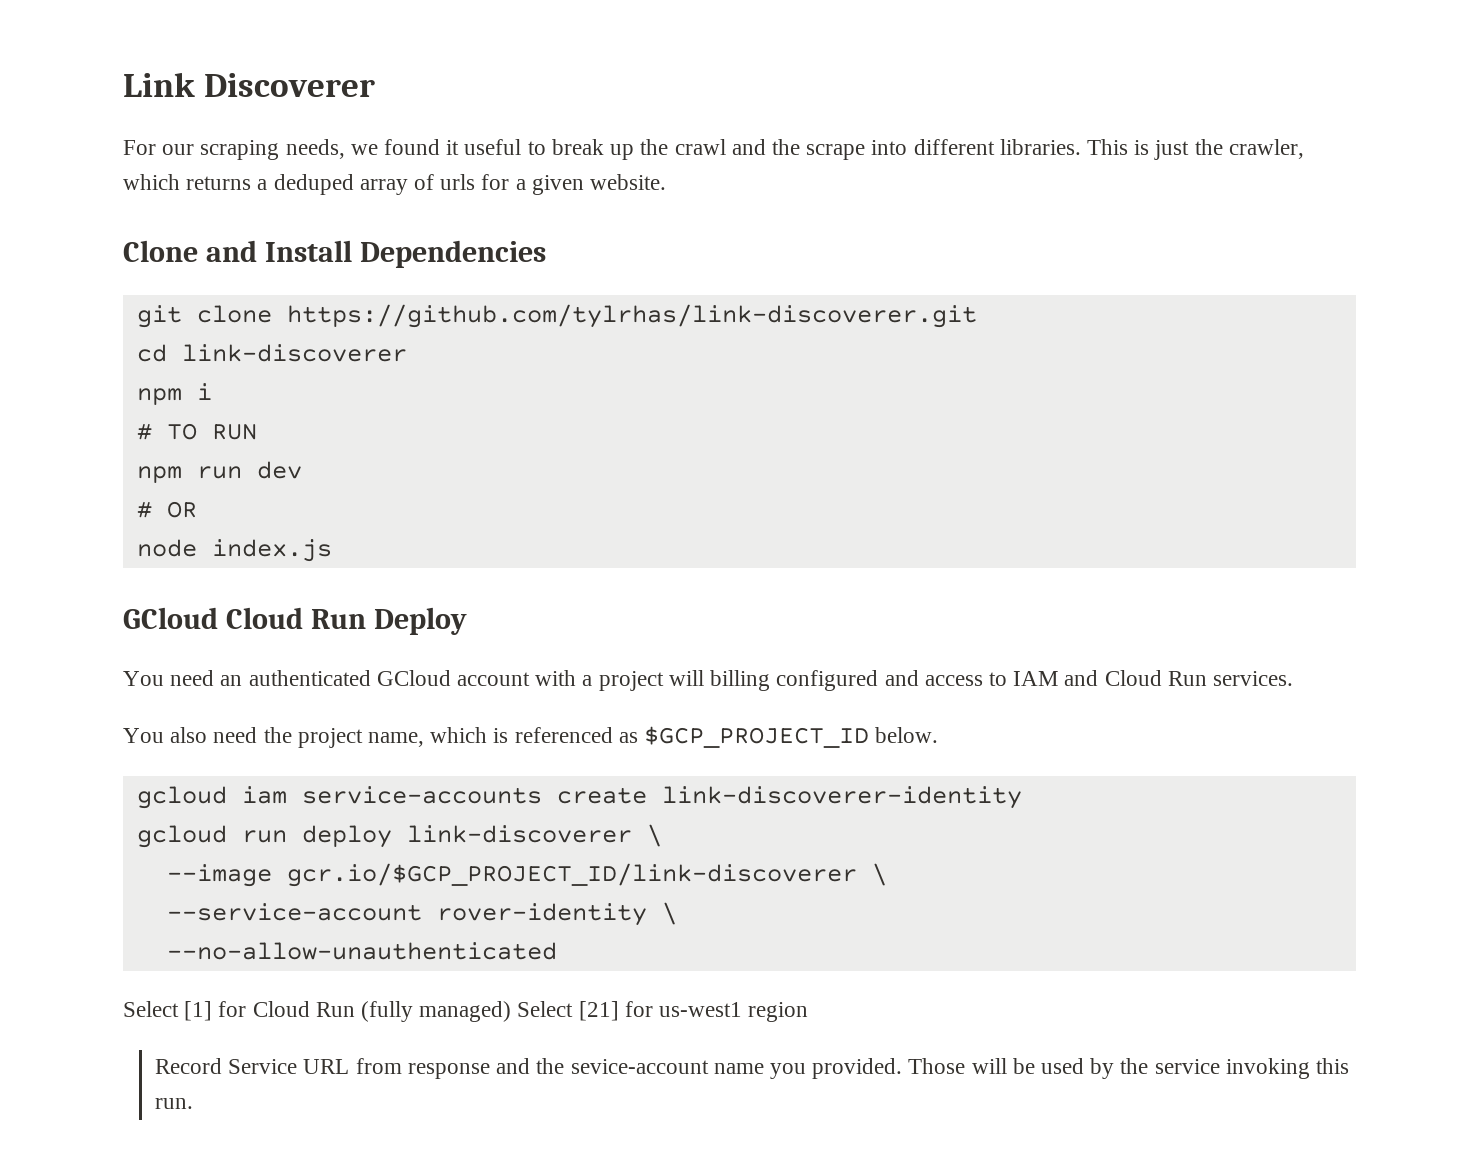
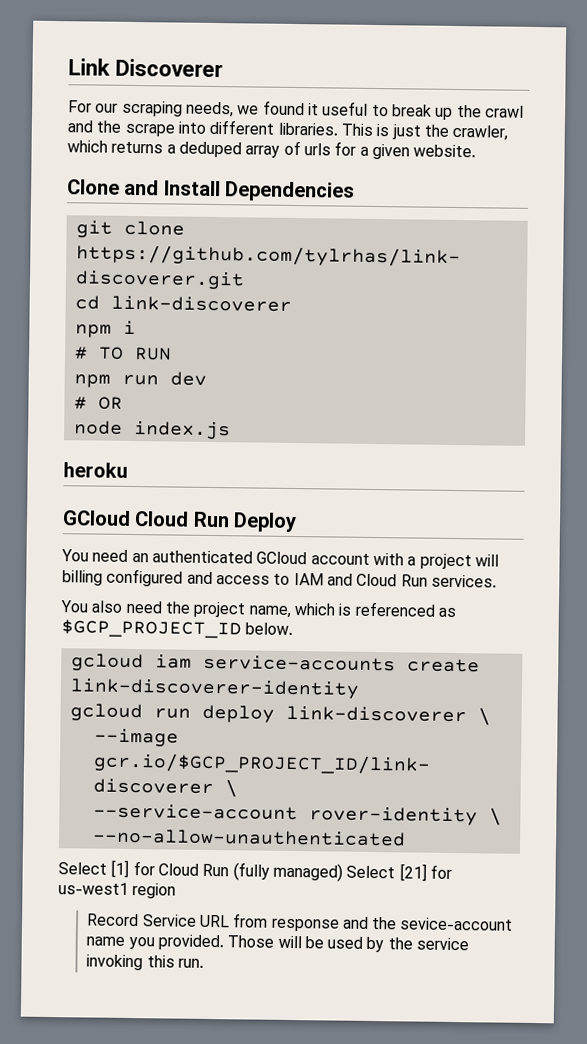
(332, 550) none -> [63,462,128,478] // heroku

